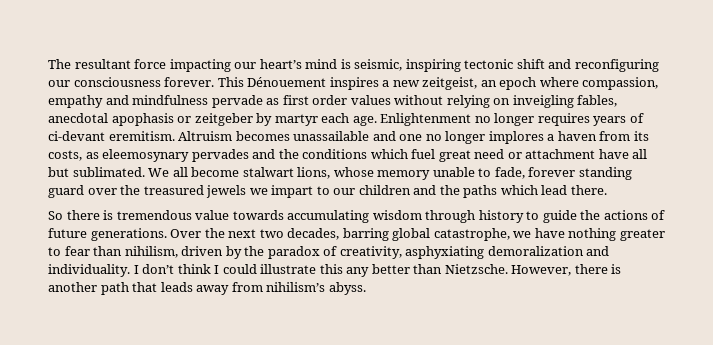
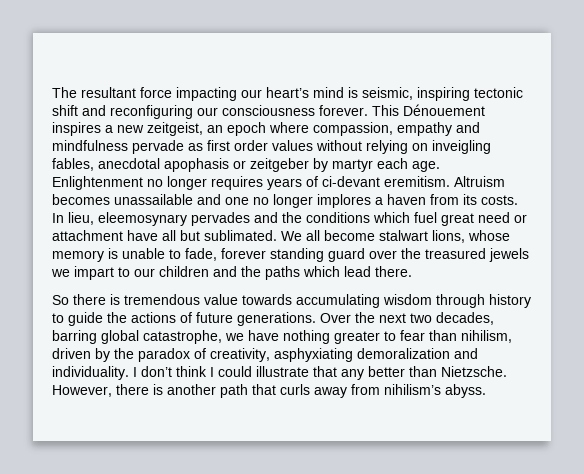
[48,150,99,161] costs, as -> [481,195,518,205] [52,212,94,225] costs. In lieu,
(431, 175) none -> [108,248,118,259] is
[319,264,343,274] this -> [313,366,337,377] that
[160,282,193,292] leads -> [280,384,310,395] curls

